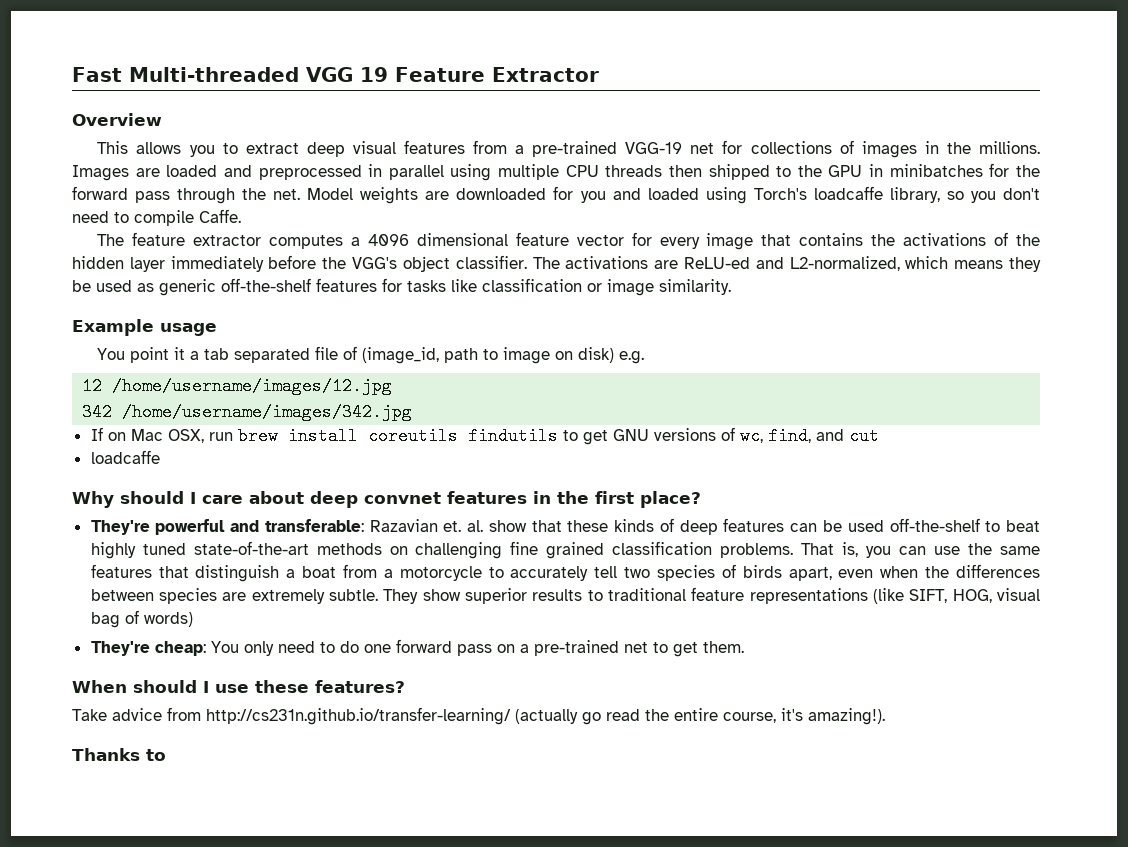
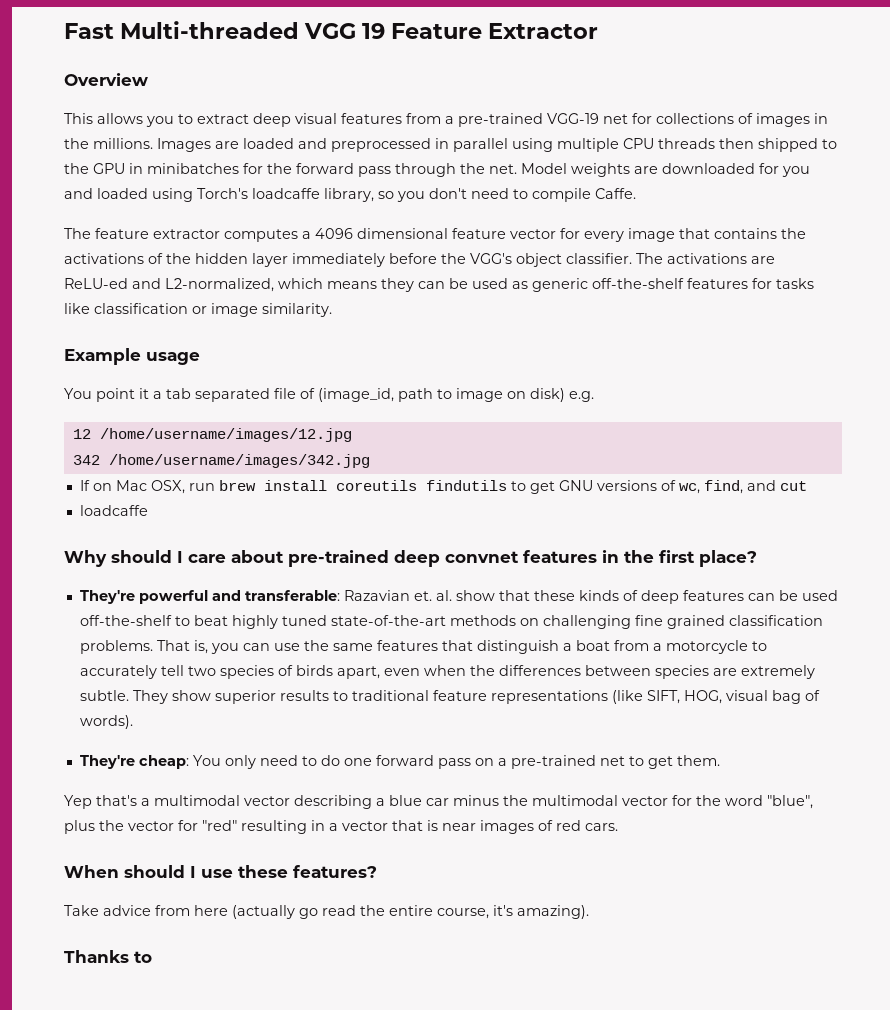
(1041, 264) none -> [418,281,445,289] can
(304, 497) none -> [288,550,389,567] pre-trained
[143,612,193,627] words) -> [79,715,133,729] words).
(744, 647) none -> [64,795,813,809] [64,820,618,834] // Yep that's a multimodal vector describing a blue car minus the multimodal vector for the word "blue", plus the vector for "red" resulting in a vector that is near images of red cars.
[206,707,511,725] http://cs231n.github.io/transfer-learning/ -> [194,905,228,916] here
[808,708,885,725] amazing!). -> [517,905,589,919] amazing).

